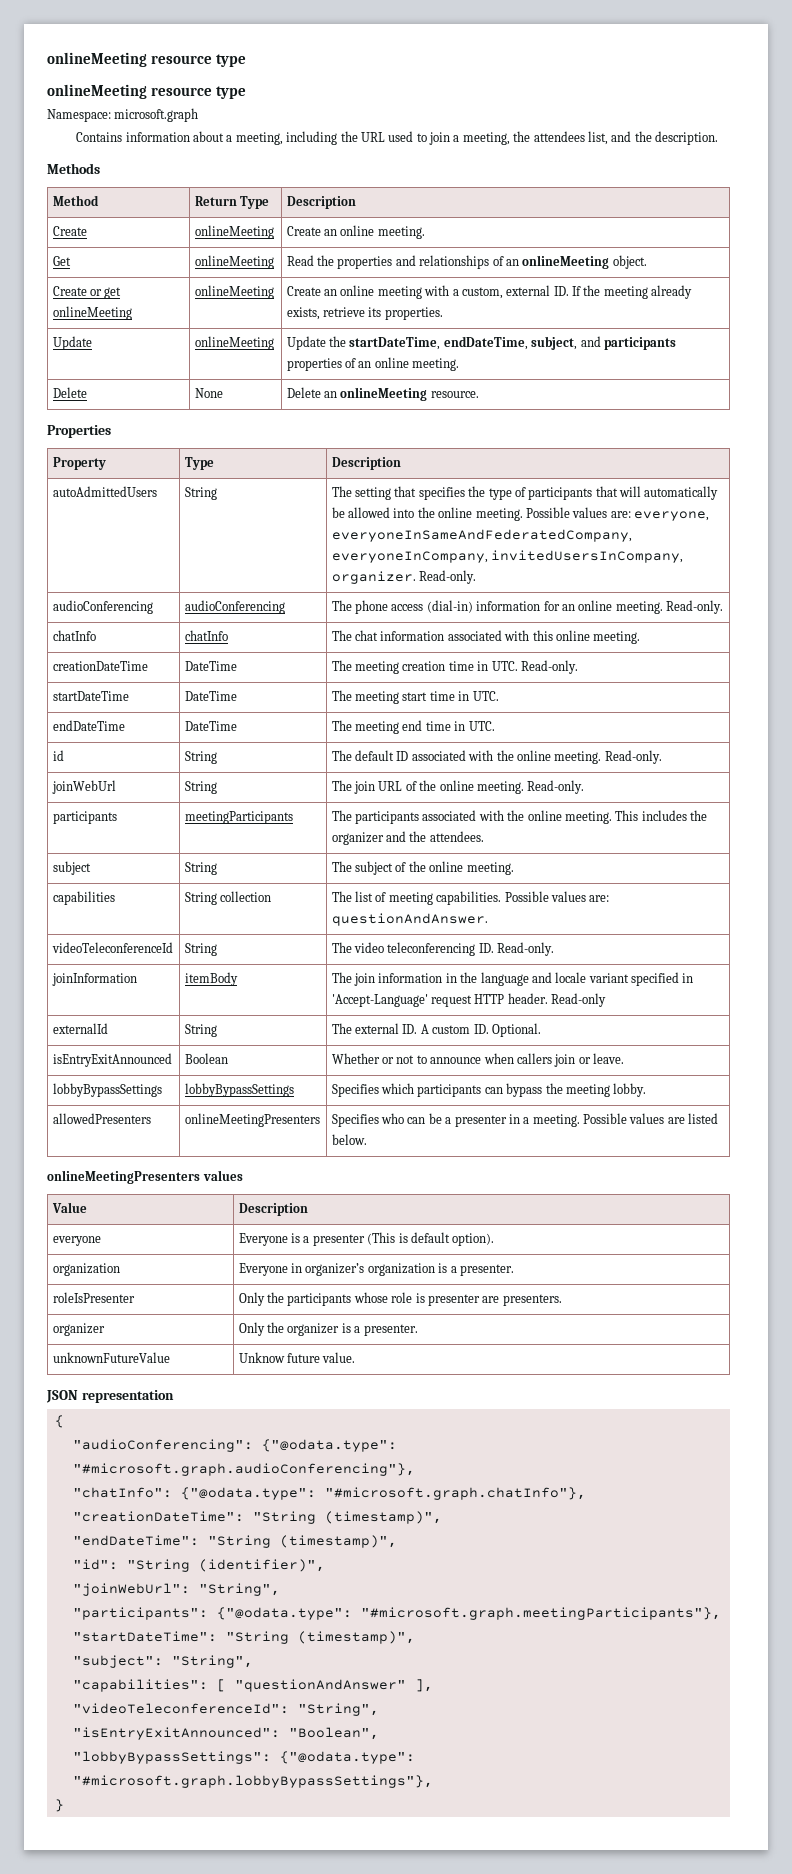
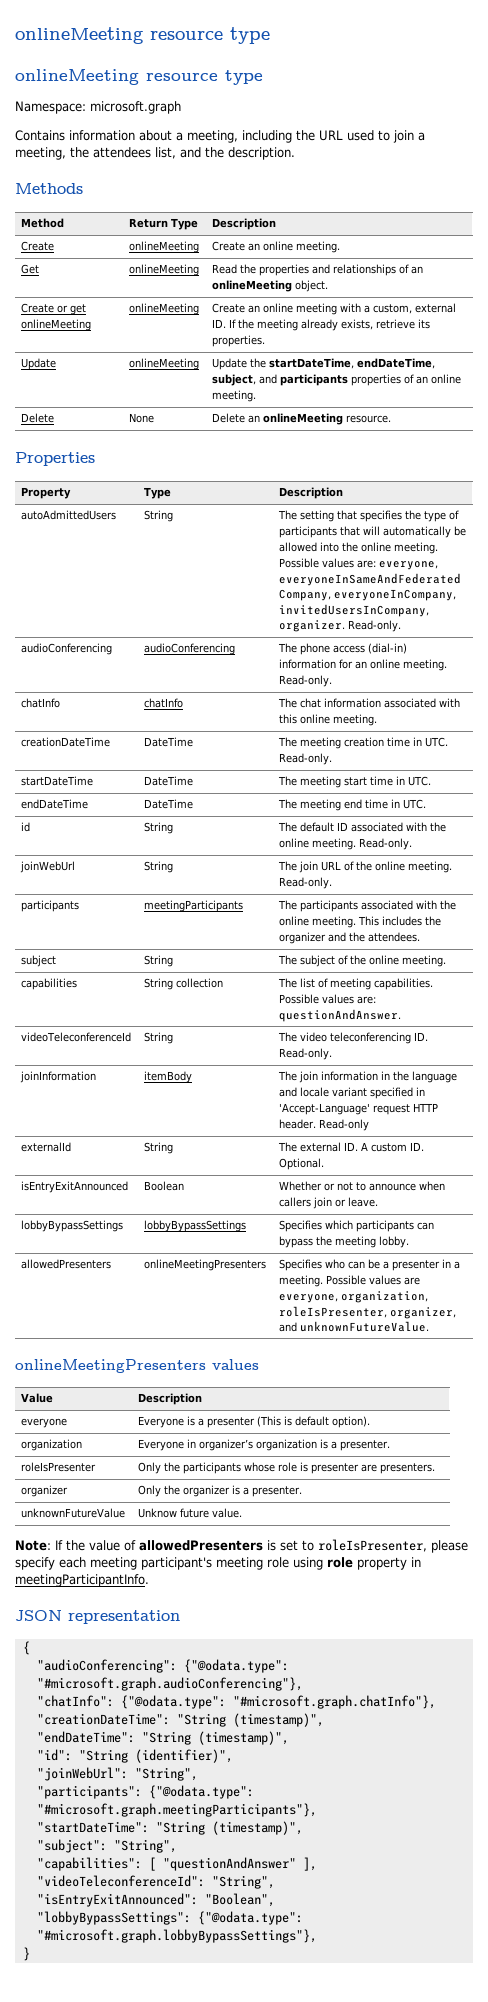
[688,1113,719,1124] [331,1134,367,1145] listed below. -> [279,1291,429,1303] [279,1306,457,1319] [279,1321,430,1332] everyone, organization, roleIsPresenter, organizer, and unknownFutureValue.
(356, 1357) none -> [15,1539,468,1553] [15,1557,421,1570] [15,1574,149,1587] // Note: If the value of allowedPresenters is set to roleIsPresenter, please specify each meeting participant's meeting role using role property in meetingParticipantInfo.

